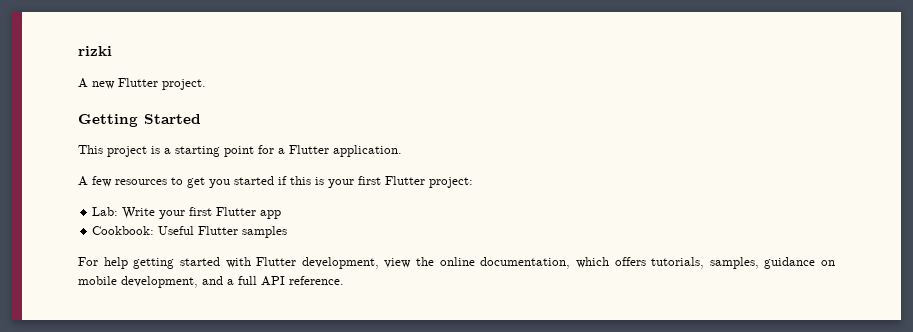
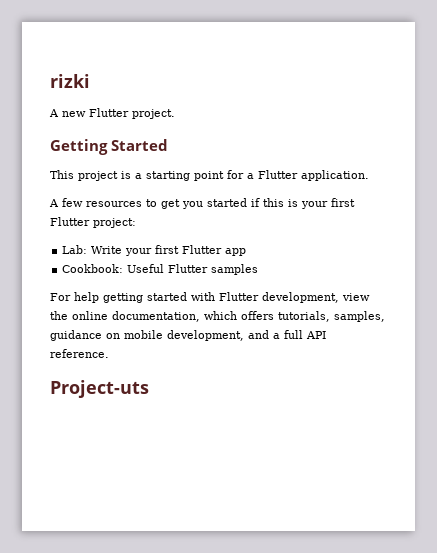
(344, 280) none -> [50,380,149,398] // Project-uts

